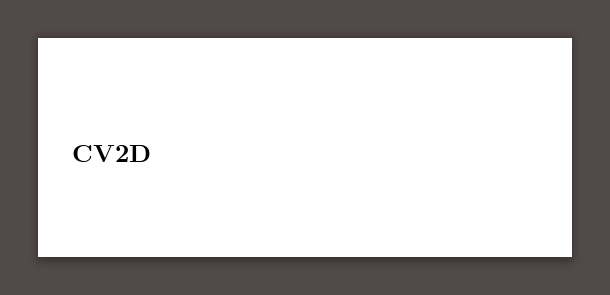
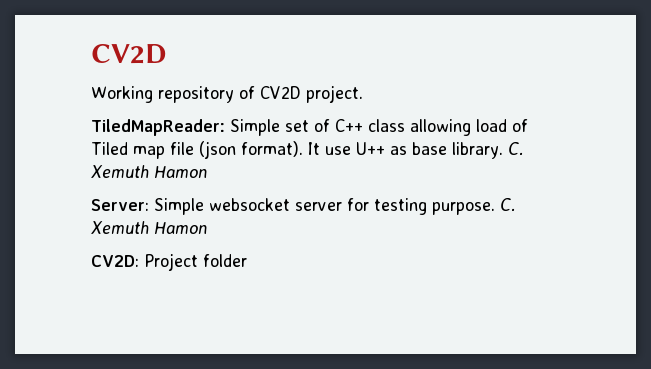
[72,145,151,162] CV2D -> [91,44,167,64] [91,85,363,103] [91,119,528,136] [91,141,524,159] [91,165,207,178] [91,198,516,215] [91,221,207,234] [91,253,247,271] CV2D // Working repository of CV2D project. // TiledMapReader: Simple set of C++ class allowing load of Tiled map file (json format). It use U++ as base library. C. Xemuth Hamon // Server: Simple websocket server for testing purpose. C. Xemuth Hamon // CV2D: Project folder

